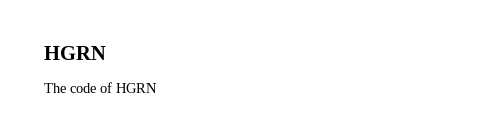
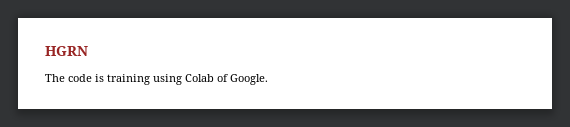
[100,82,157,93] of HGRN -> [95,74,268,85] is training using Colab of Google.

